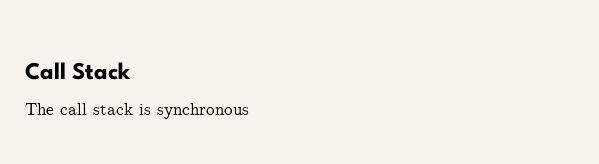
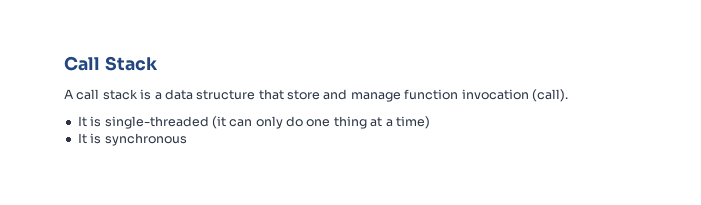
[25,103,54,115] The -> [64,89,74,99] A
(151, 109) none -> [154,89,568,102] [77,116,430,129] [77,133,102,144] a data structure that store and manage function invocation (call). // It is single-threaded (it can only do one thing at a time) // It is

